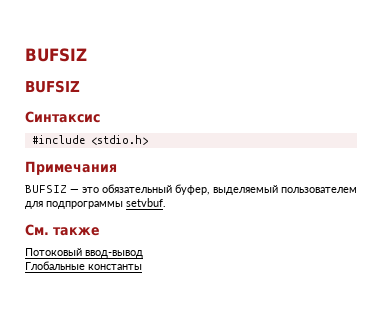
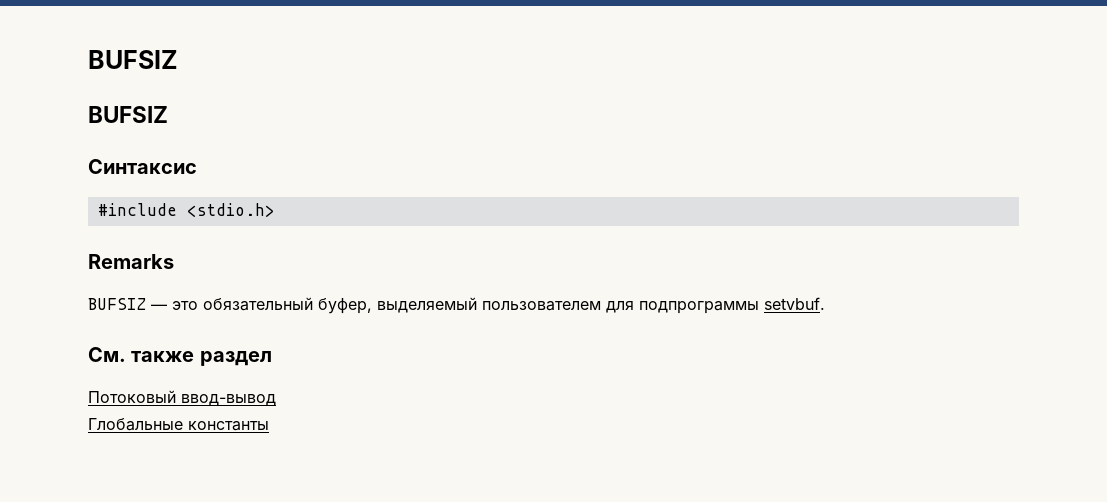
[25,161,117,175] Примечания -> [88,254,174,269] Remarks
(100, 231) none -> [199,351,272,366] раздел

